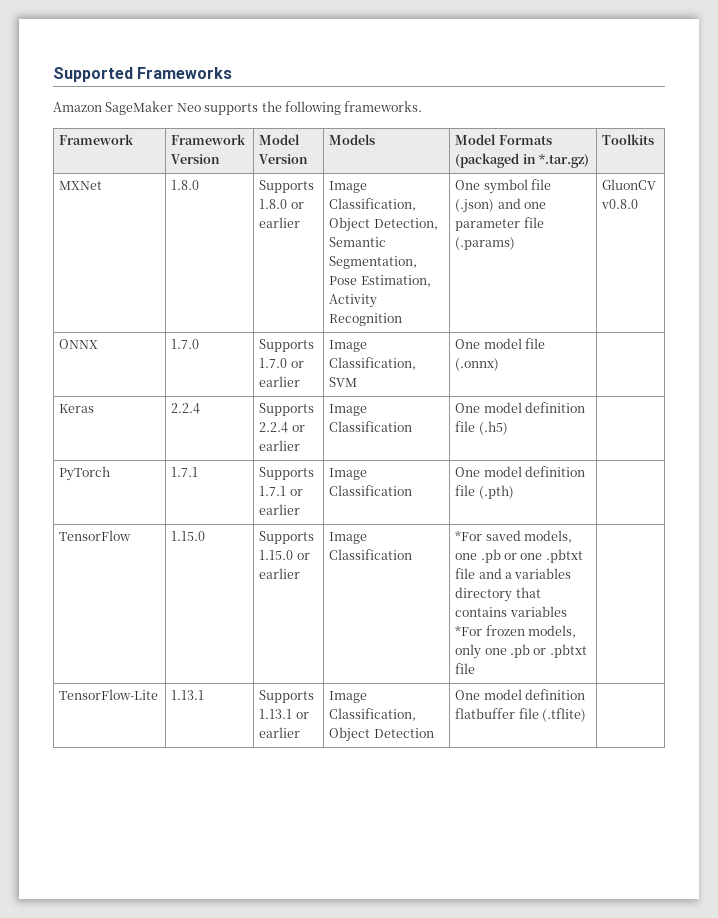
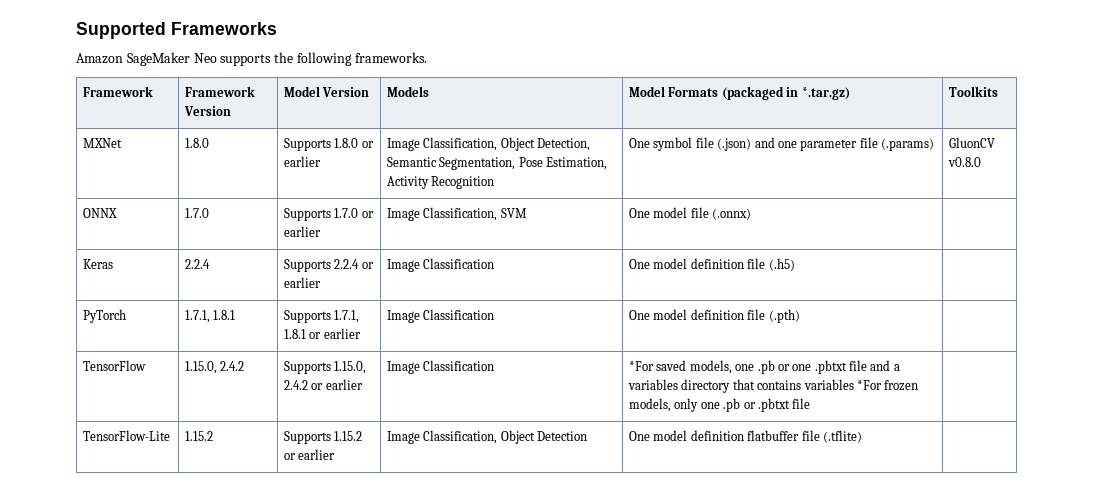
[171,467,199,477] [259,467,315,480] [259,486,287,496] 1.7.1 | Supports 1.7.1 -> [185,310,236,323] [284,310,360,323] [284,329,307,339] 1.7.1, 1.8.1 | Supports 1.7.1, 1.8.1
[171,531,206,541] [259,531,315,544] [259,550,294,560] 1.15.0 | Supports 1.15.0 -> [185,361,245,374] [284,361,367,374] [284,380,309,390] 1.15.0, 2.4.2 | Supports 1.15.0, 2.4.2
[171,690,205,700] [259,690,315,703] [259,709,293,719] 1.13.1 | Supports 1.13.1 -> [185,431,214,441] [284,431,363,444] 1.15.2 | Supports 1.15.2

